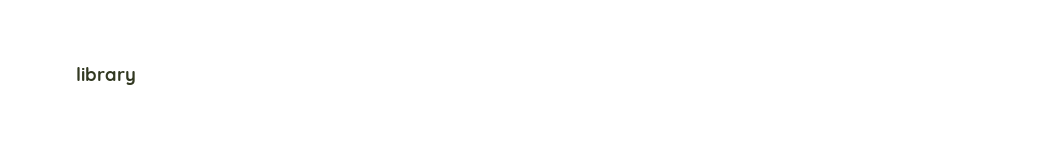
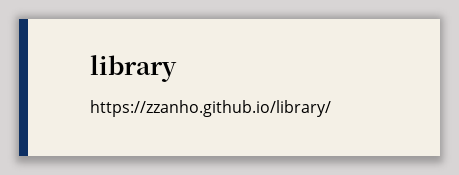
(136, 76) none -> [90,100,331,117] // https://zzanho.github.io/library/

